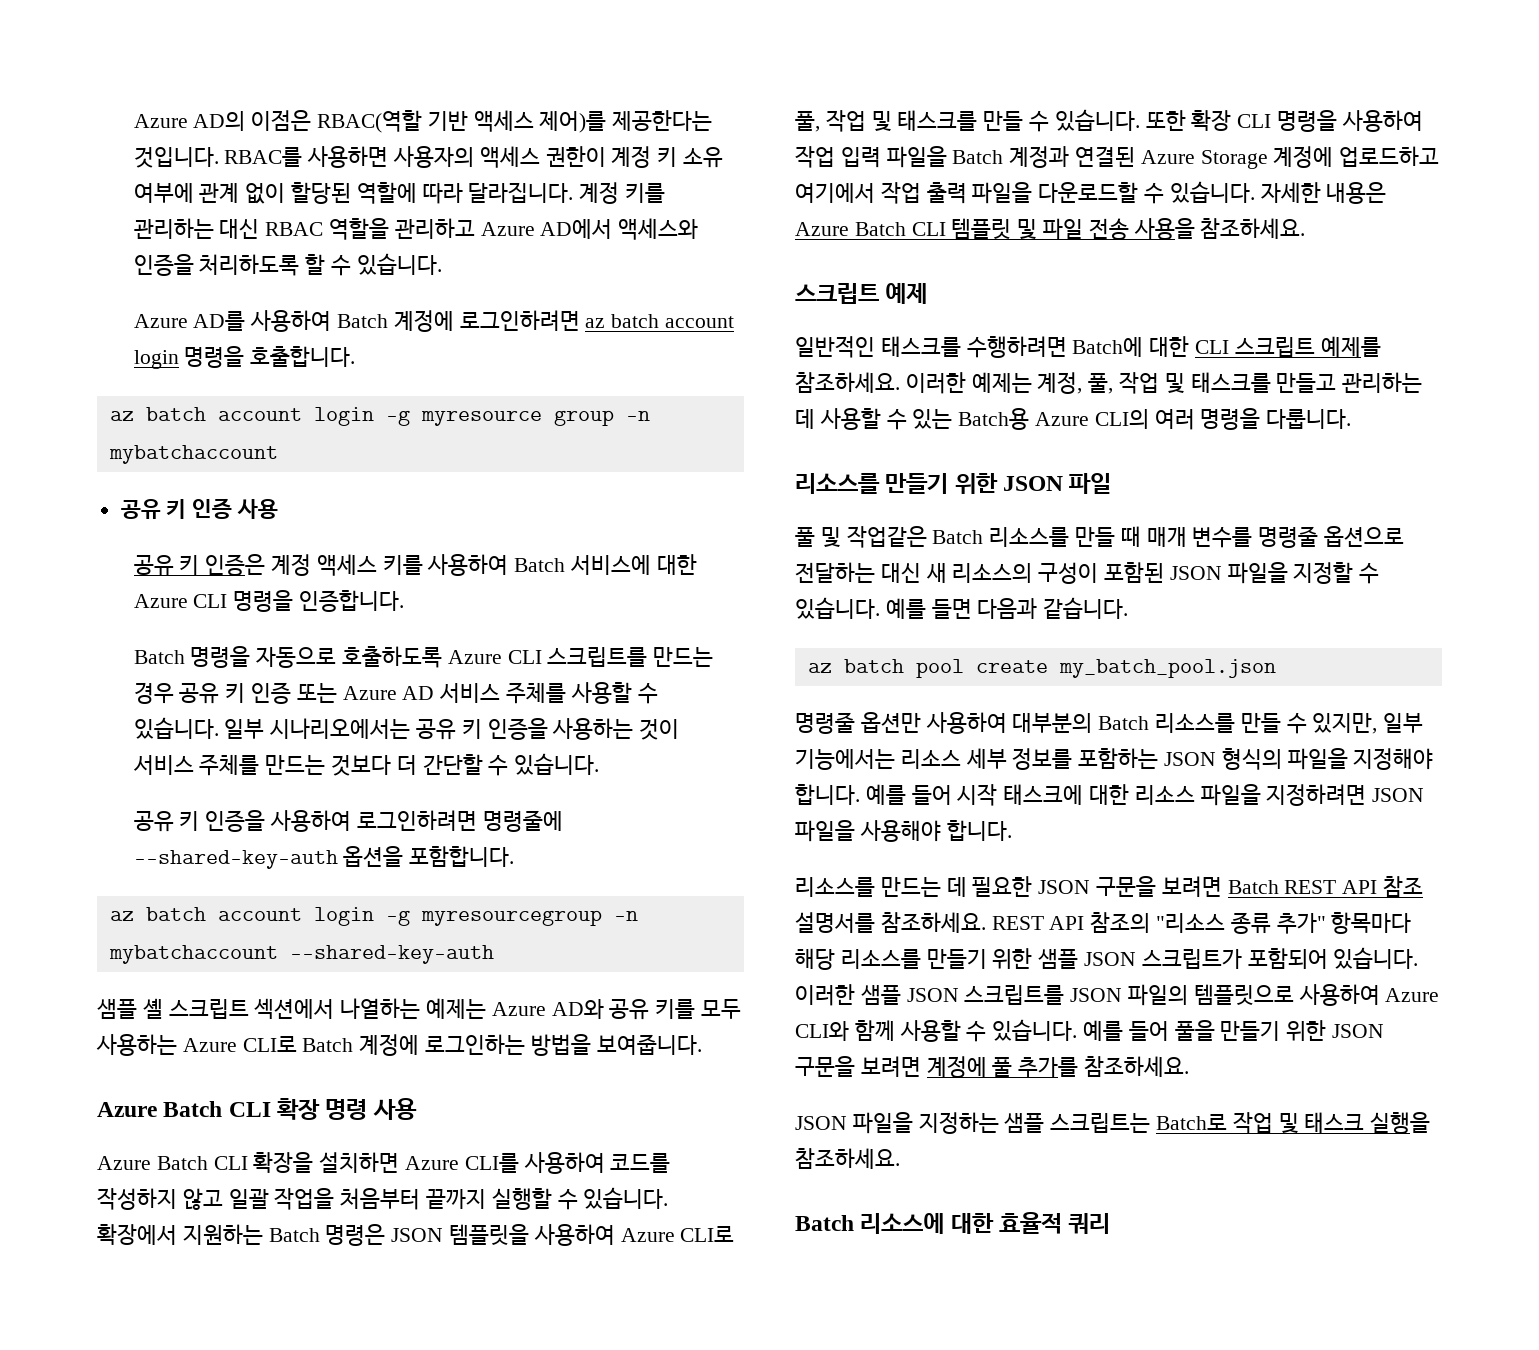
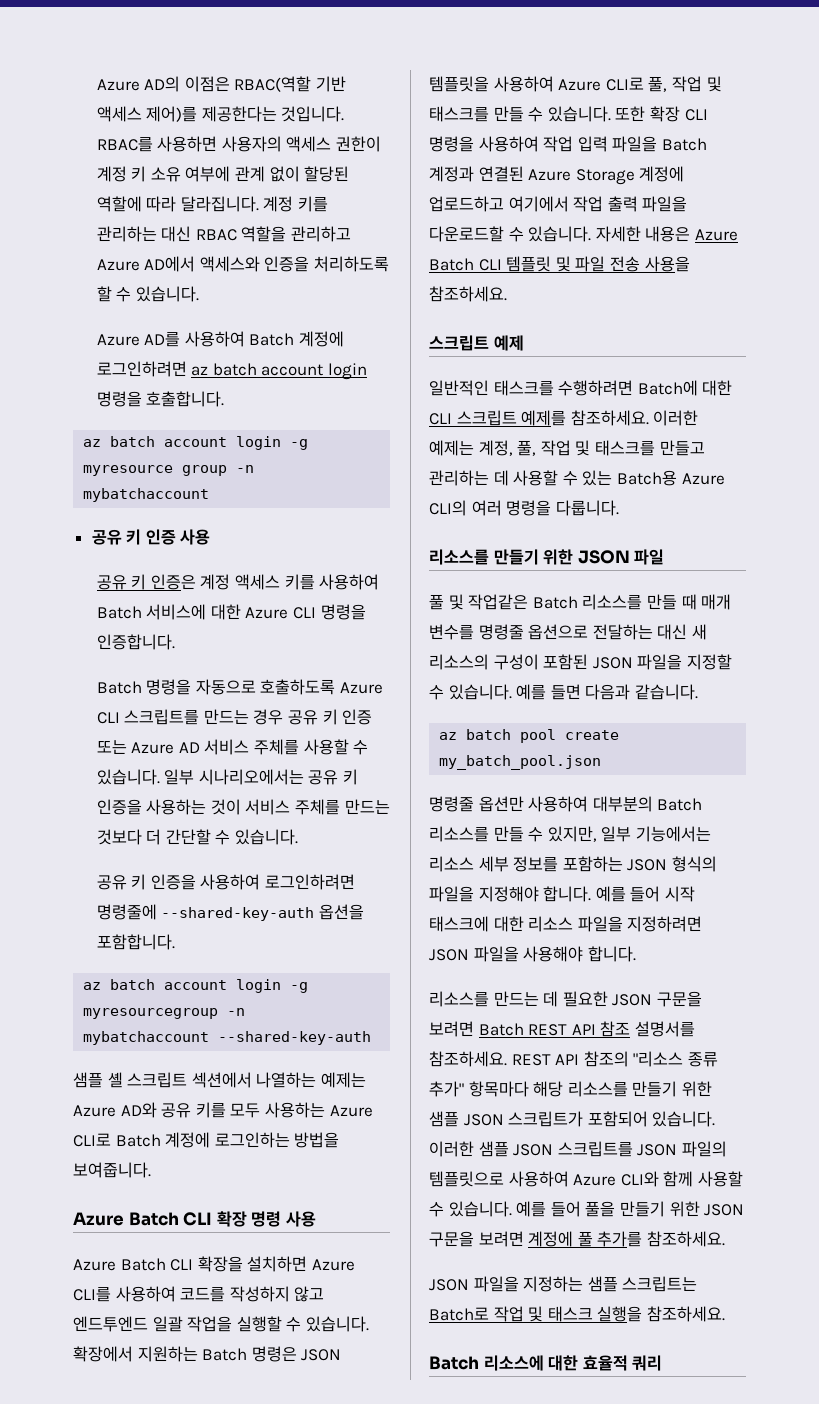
(223, 1199) none -> [73,1316,148,1332] 엔드투엔드
[340,1188,487,1210] 처음부터 끝까지 -> (233, 1324) none

